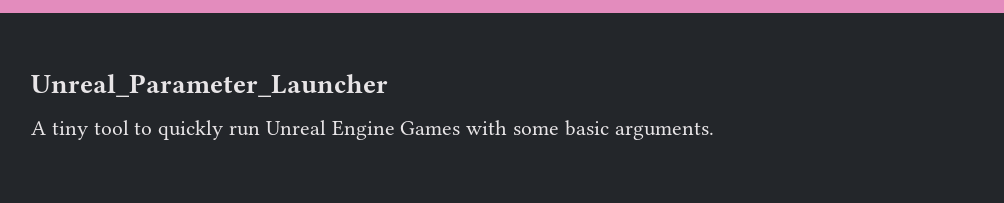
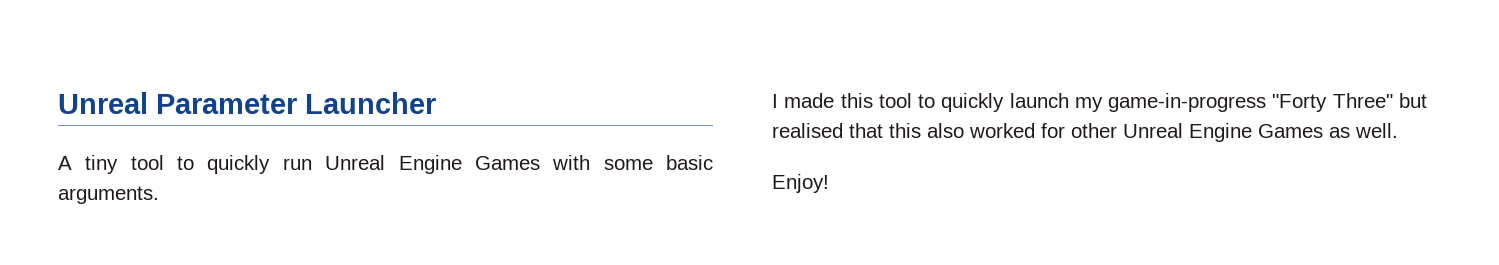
[31,74,388,97] Unreal_Parameter_Launcher -> [58,92,436,114] Unreal Parameter Launcher
(714, 131) none -> [772,93,1427,112] [772,123,1398,142] [772,174,829,193] // I made this tool to quickly launch my game-in-progress "Forty Three" but realised that this also worked for other Unreal Engine Games as well. // Enjoy!

